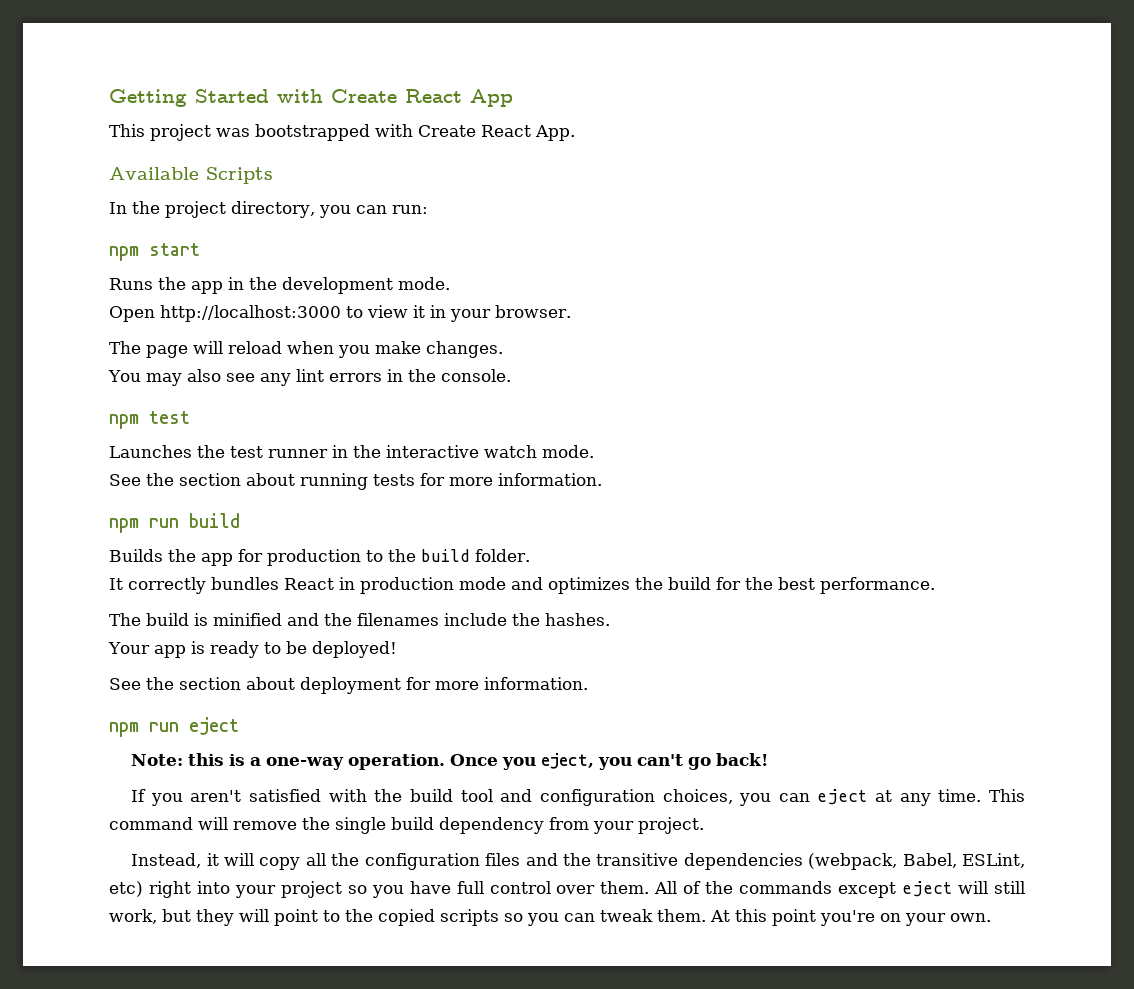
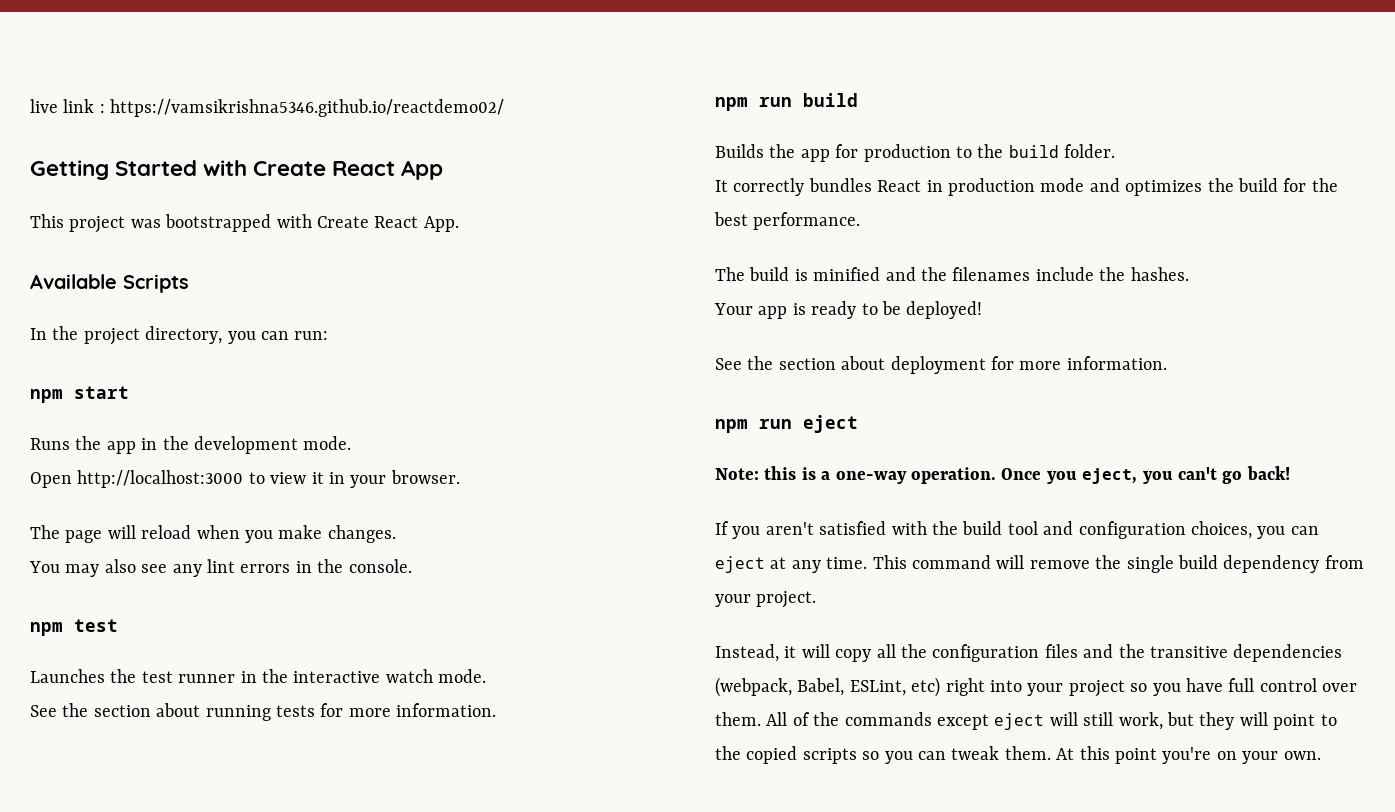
(109, 98) none -> [30,99,505,117] live link : https://vamsikrishna5346.github.io/reactdemo02/ //

